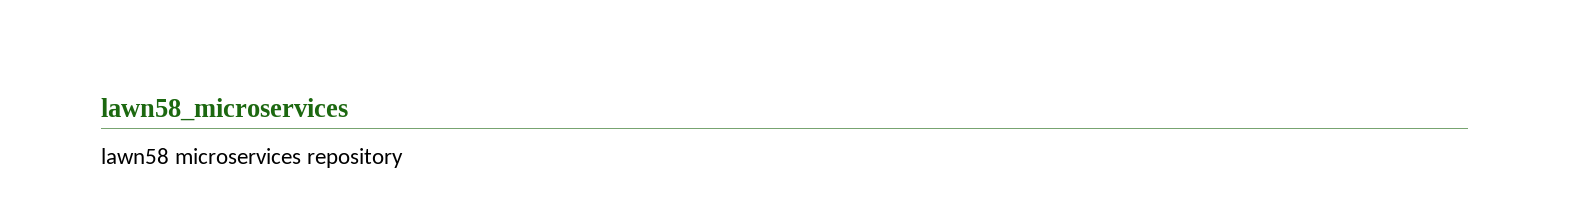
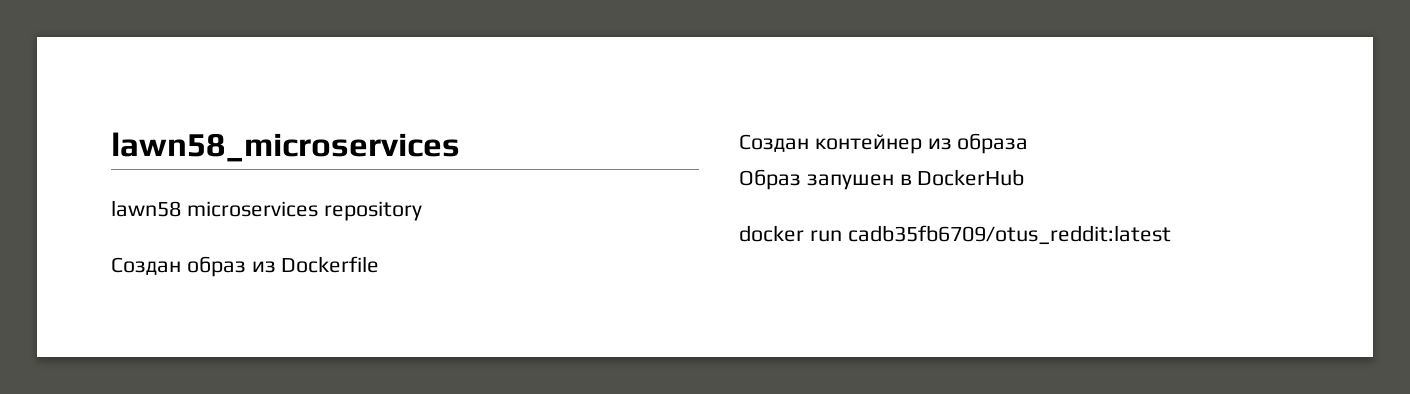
(404, 158) none -> [111,256,380,277] [739,133,1029,154] [739,169,1025,190] [739,225,1171,245] // Создан образ из Dockerfile // Cоздан контейнер из образа // Образ запушен в DockerHub // docker run cadb35fb6709/otus_reddit:latest

